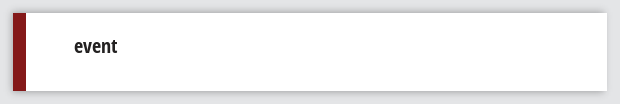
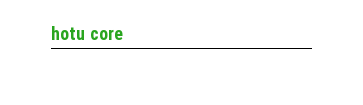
[74,40,118,53] event -> [51,26,123,40] hotu core

